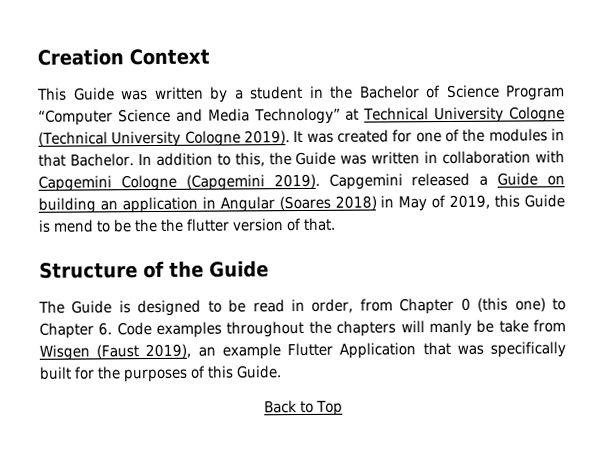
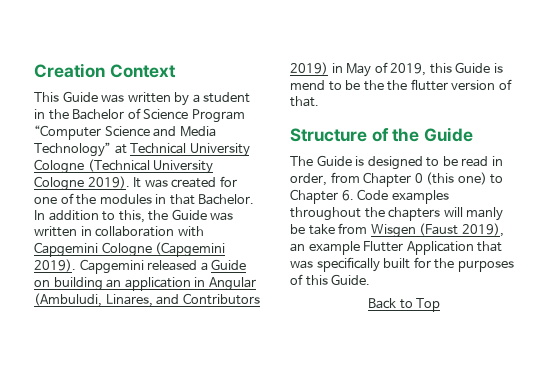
[278,195,377,211] (Soares 2018) -> [34,293,260,307] [290,62,328,75] (Ambuludi, Linares, and Contributors 2019)

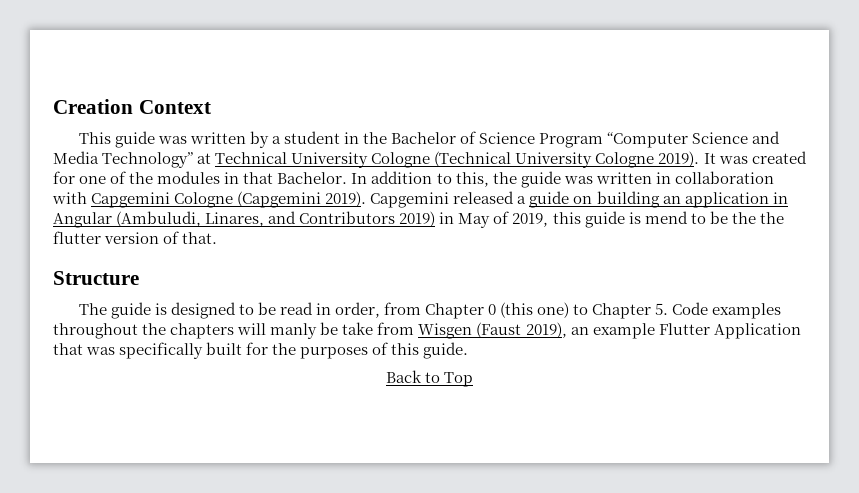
[62,91,98,102] Guide -> [114,131,155,148] guide
[171,209,207,220] Guide -> [520,171,561,188] guide
[211,259,247,270] Guide -> [529,191,570,208] guide
[455,62,491,73] Guide -> [584,211,625,228] guide
[371,127,474,142] of the Guide -> (139, 278) none
[316,155,352,166] Guide -> [110,302,151,319] guide
[341,190,354,201] 6. -> [655,303,669,315] 5.
[331,274,371,285] Guide. -> [423,342,469,359] guide.

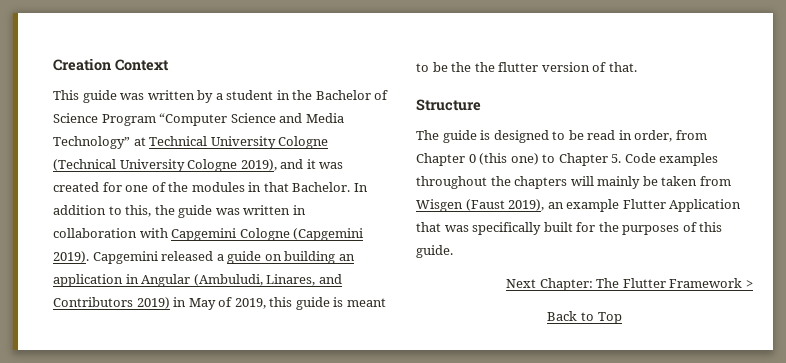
[658,151,716,167] 2019). It -> [240,159,316,171] 2019), and it
[644,211,688,224] mend -> [346,298,386,307] meant
[270,322,374,339] manly be take -> [597,176,698,189] mainly be taken
(469, 350) none -> [506,278,753,291] // Next Chapter: The Flutter Framework >

